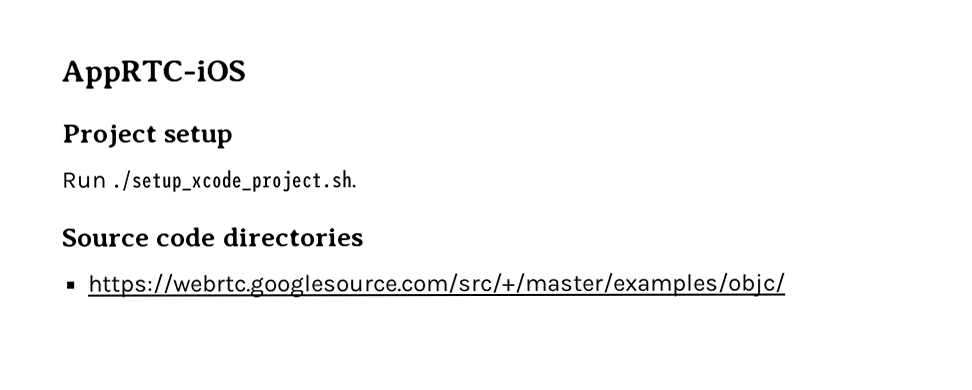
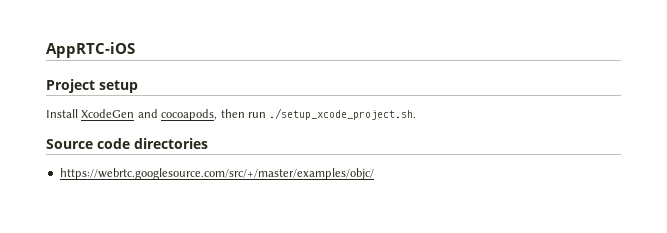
[61,171,106,189] Run -> [46,109,266,121] Install XcodeGen and cocoapods, then run

